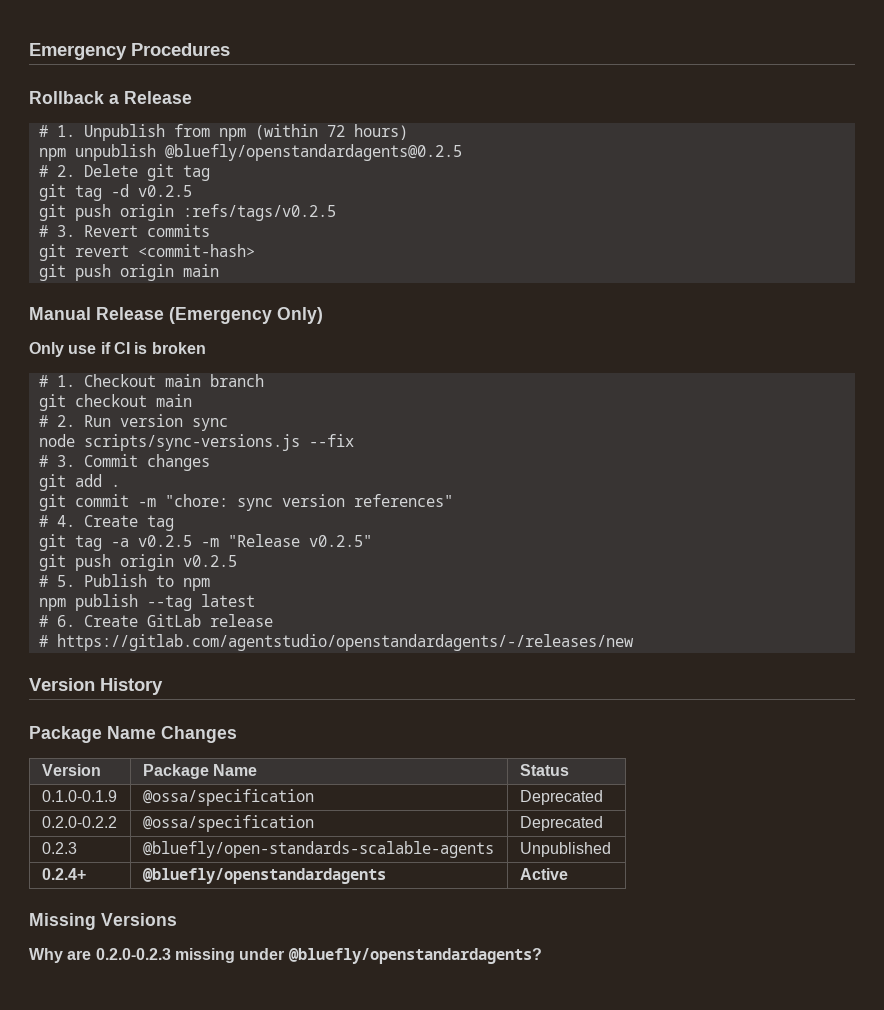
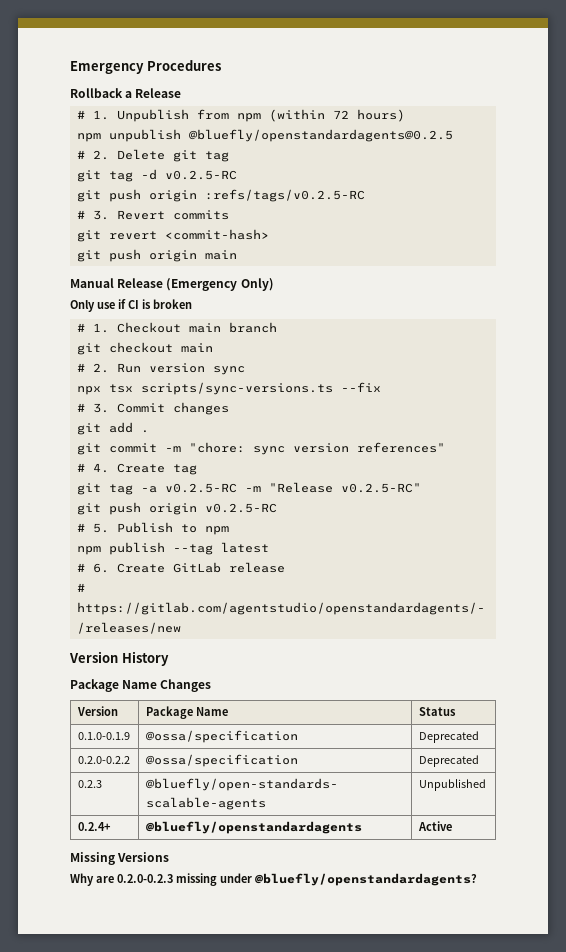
[137,185,192,197] [38,204,336,221] v0.2.5 // git push origin :refs/tags/v0.2.5 -> [164,170,237,180] [76,189,365,202] v0.2.5-RC // git push origin :refs/tags/v0.2.5-RC
[38,434,300,451] node scripts/sync-versions.js -> [76,382,333,395] npx tsx scripts/sync-versions.ts
[137,535,192,547] v0.2.5 -> [164,483,237,493] v0.2.5-RC
[308,535,372,547] [38,554,237,571] v0.2.5" // git push origin v0.2.5 -> [340,483,421,493] [76,502,277,515] v0.2.5-RC" // git push origin v0.2.5-RC

